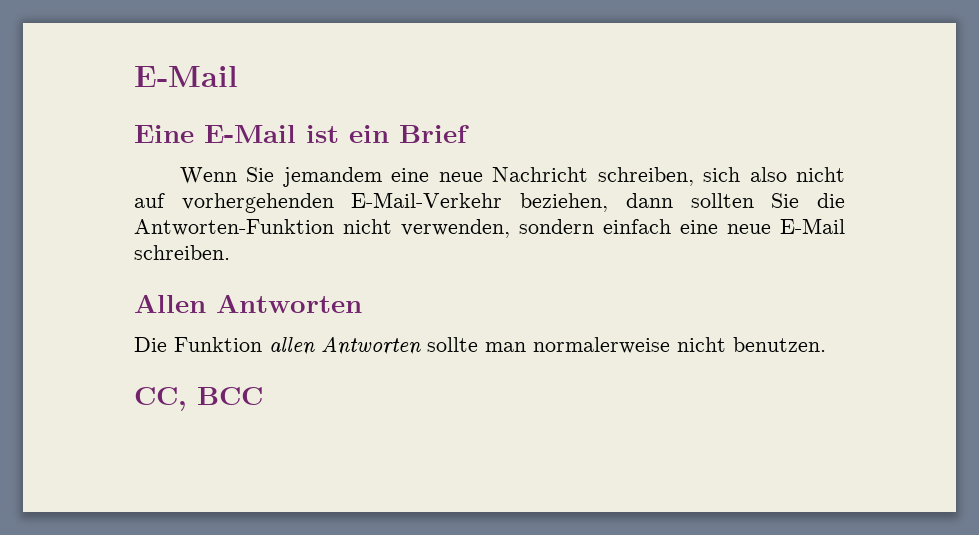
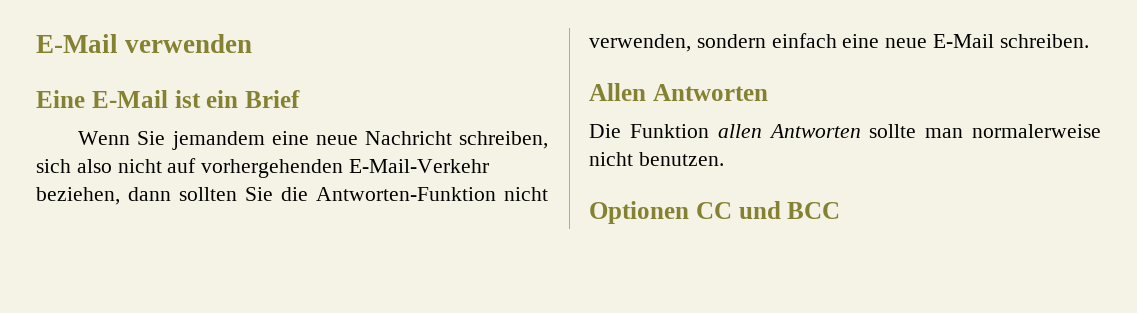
[134,66,238,87] E-Mail -> [36,34,253,53] E-Mail verwenden
[134,387,187,411] CC, -> [589,201,781,224] Optionen CC und

